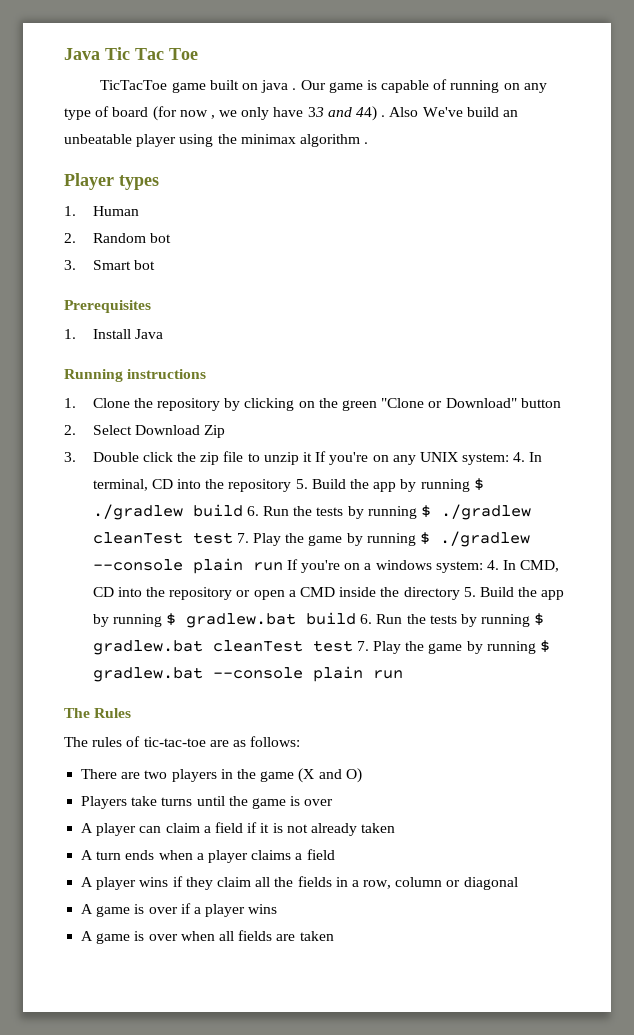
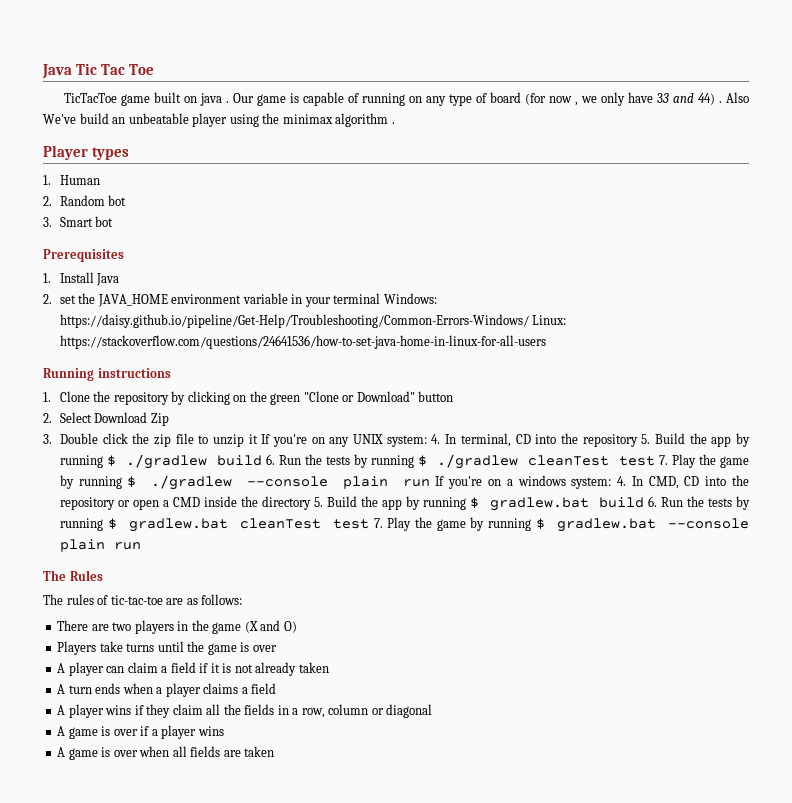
(163, 334) none -> [43,293,437,307] [59,314,567,328] [59,335,546,349] // 2. set the JAVA_HOME environment variable in your terminal Windows: https://daisy.github.io/pipeline/Get-Help/Troubleshooting/Common-Errors-Windows/ Linux: https://stackoverflow.com/questions/24641536/how-to-set-java-home-in-linux-for-all-users

